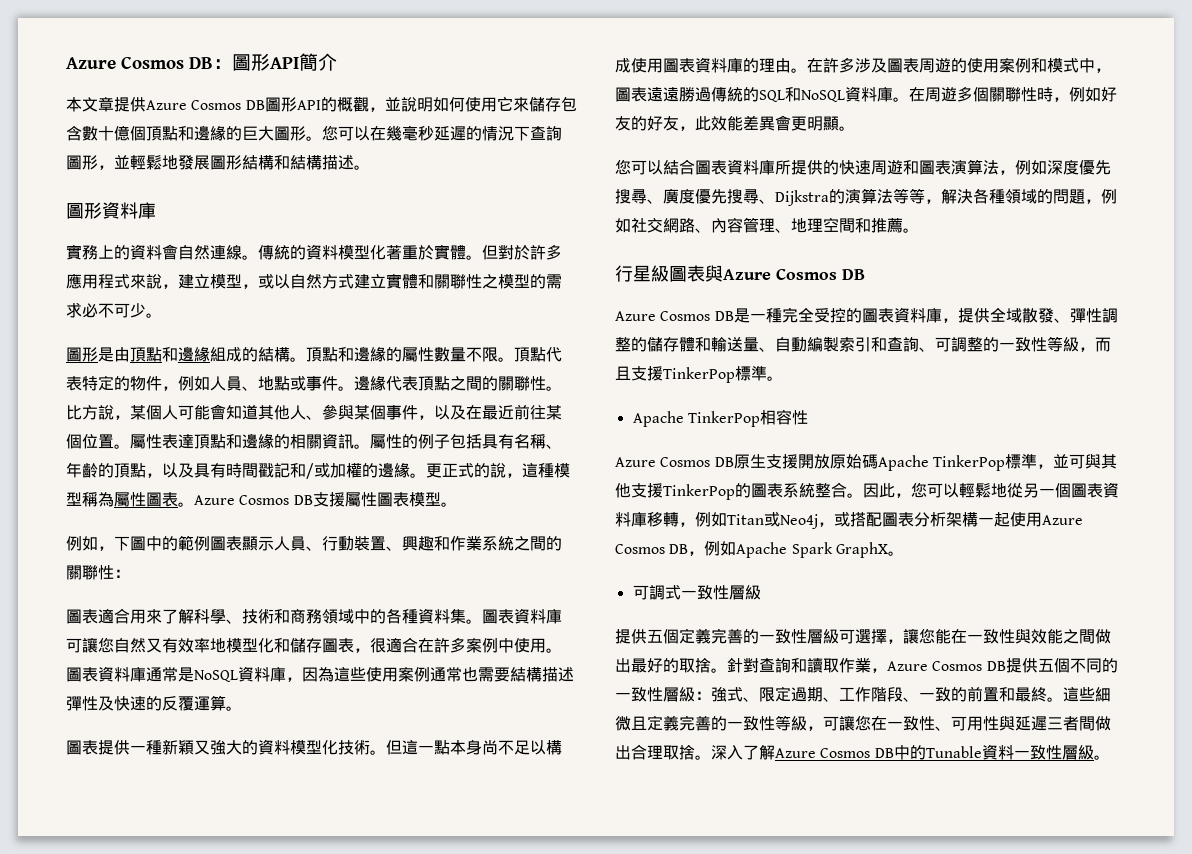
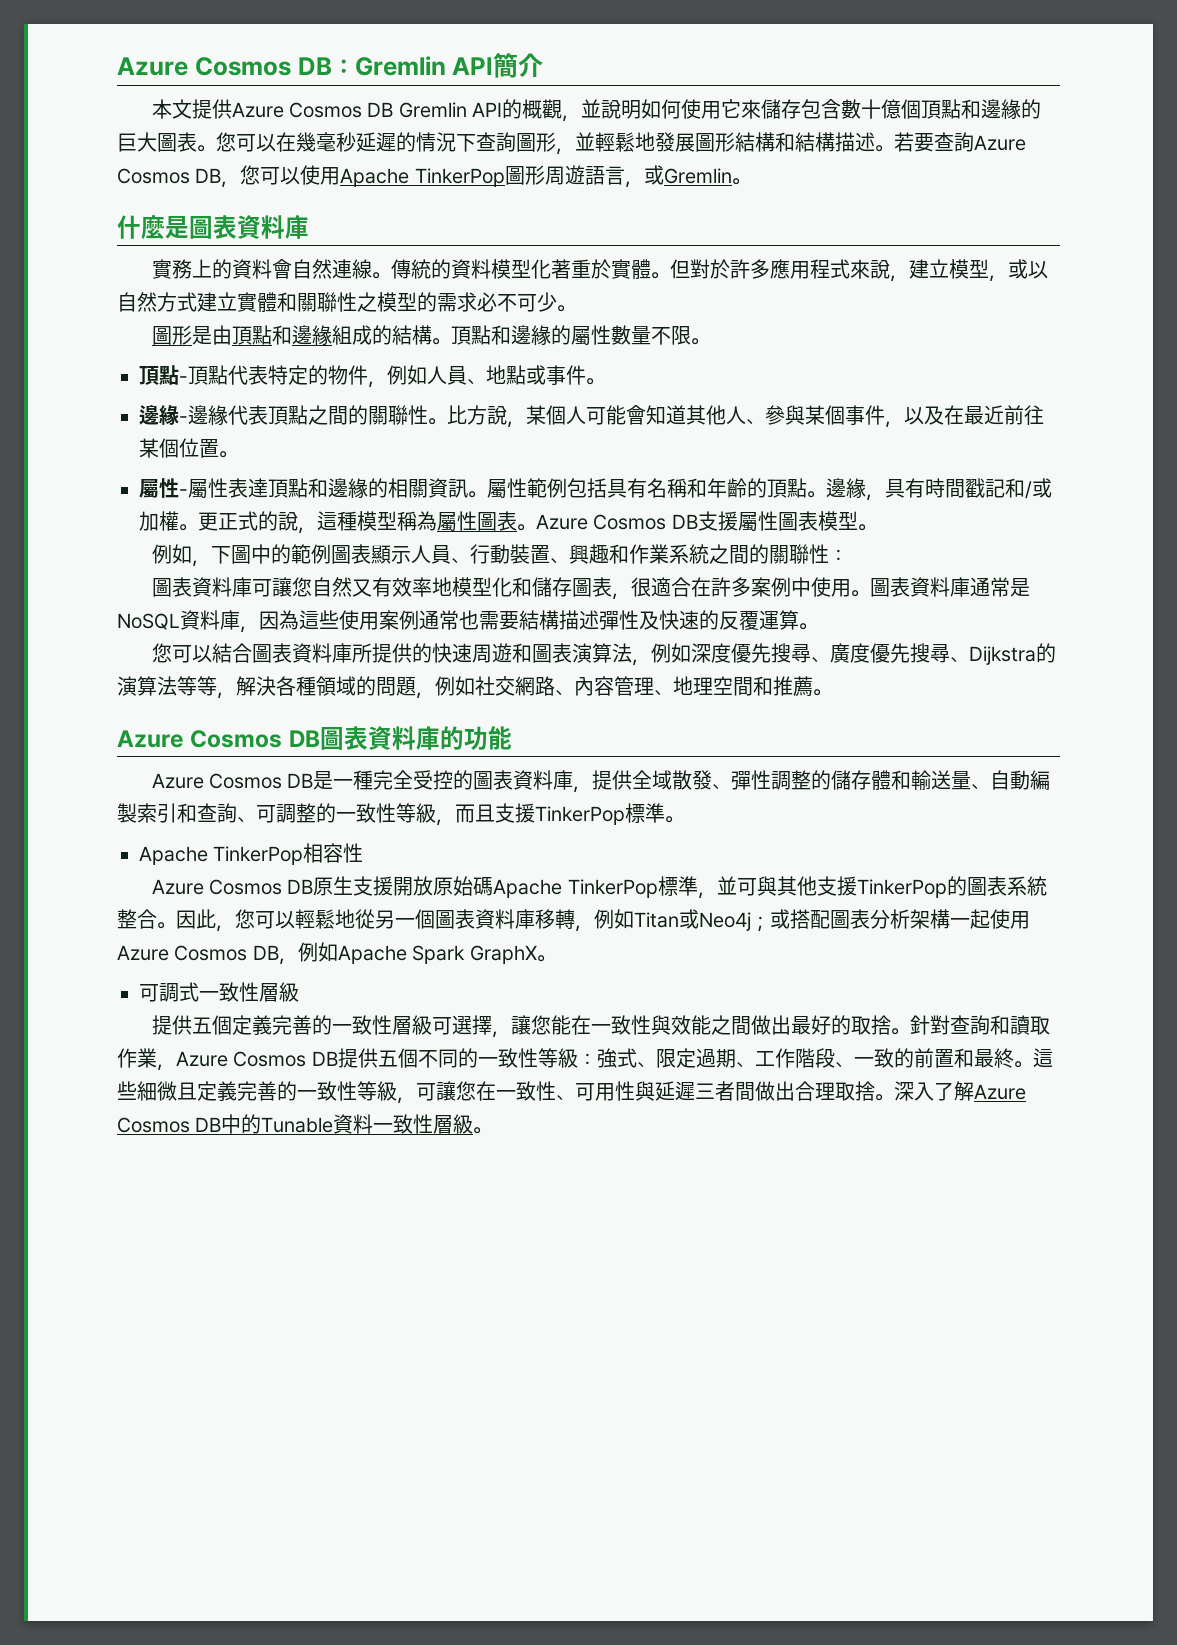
[232,53,270,71] 圖形 -> [354,56,446,76] Gremlin
[98,97,114,112] 章 -> (192, 109) none
[264,97,297,112] 圖形 -> [398,102,467,118] Gremlin
[290,126,306,141] 形 -> [177,132,197,152] 表
[66,202,102,219] // 圖形 -> [894,132,1026,152] [117,165,751,188] [117,215,237,239] 若要查詢Azure Cosmos DB，您可以使用Apache TinkerPop圖形周遊語言，或Gremlin。 // 什麼是圖表
(514, 359) none -> [139,365,188,385] // 頂點-
(354, 388) none -> [139,405,188,425] // 邊緣-
(130, 446) none -> [139,478,188,498] // 屬性-
[402,434,450,449] 的例子 -> [527,478,567,498] 範例
[546,444,562,449] 、 -> [687,478,707,498] 和
[146,463,194,478] ，以及 -> [807,478,885,501] 。邊緣，
[362,462,410,478] 的邊緣 -> (179, 521) none
[98,608,514,624] 適合用來了解科學、技術和商務領域中的各種資料集。圖表 -> (192, 587) none
[66,739,562,755] [615,57,1111,73] [615,86,1117,102] [615,115,855,131] // 圖表提供一種新穎又強大的資料模型化技術。但這一點本身尚不足以構成使用圖表資料庫的理由。在許多涉及圖表周遊的使用案例和模式中，圖表遠遠勝過傳統的SQL和NoSQL資料庫。在周遊多個關聯性時，例如好友的好友，此效能差異會更明顯。 -> (818, 626) none
[615,265,865,282] 行星級圖表與Azure Cosmos DB -> [117,726,512,750] Azure Cosmos DB圖表資料庫的功能
[818,522,834,527] ， -> [751,916,770,932] ；
[663,687,679,702] 層 -> [537,1048,558,1068] 等

